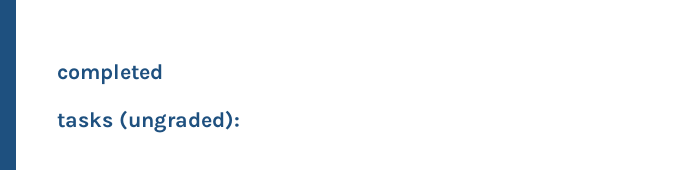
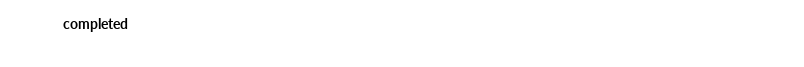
[57,110,240,133] // tasks (ungraded): -> (128, 25) none

